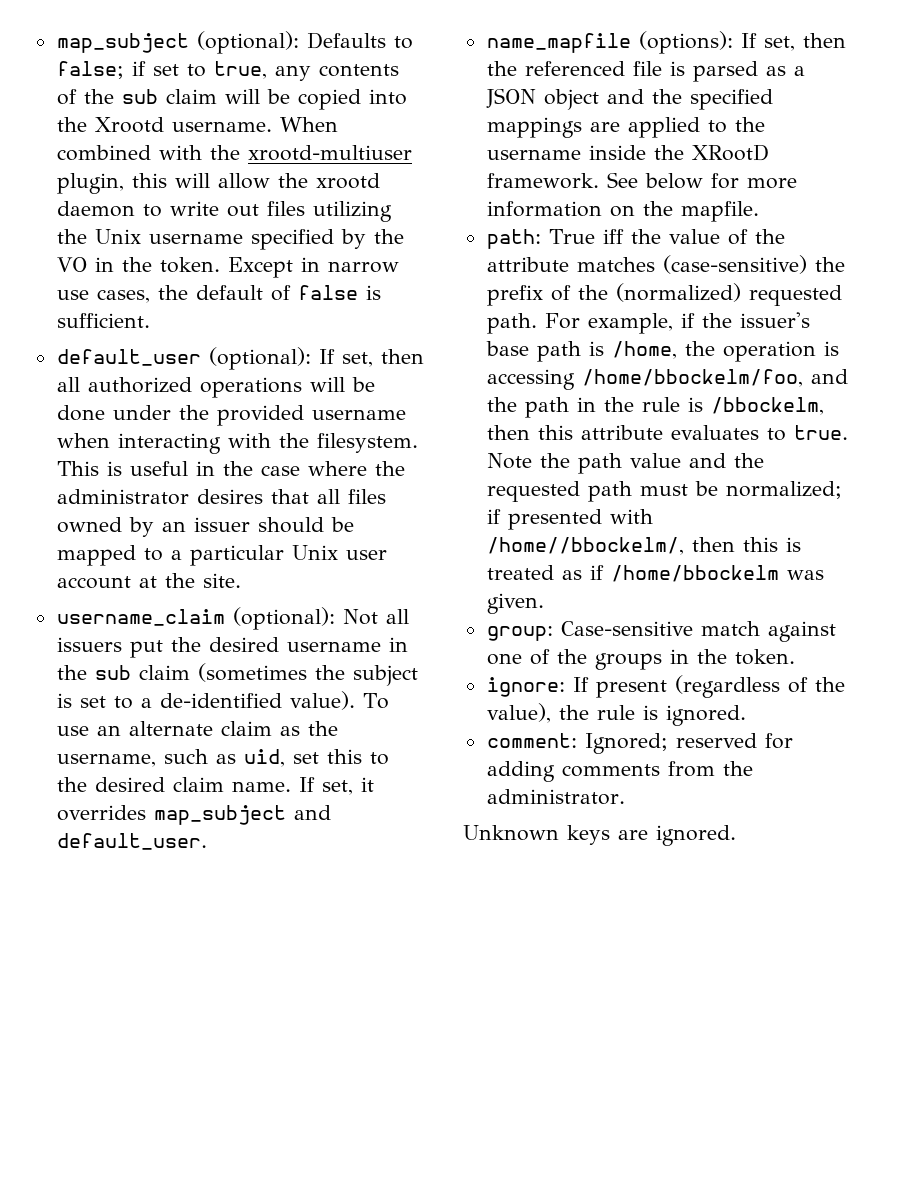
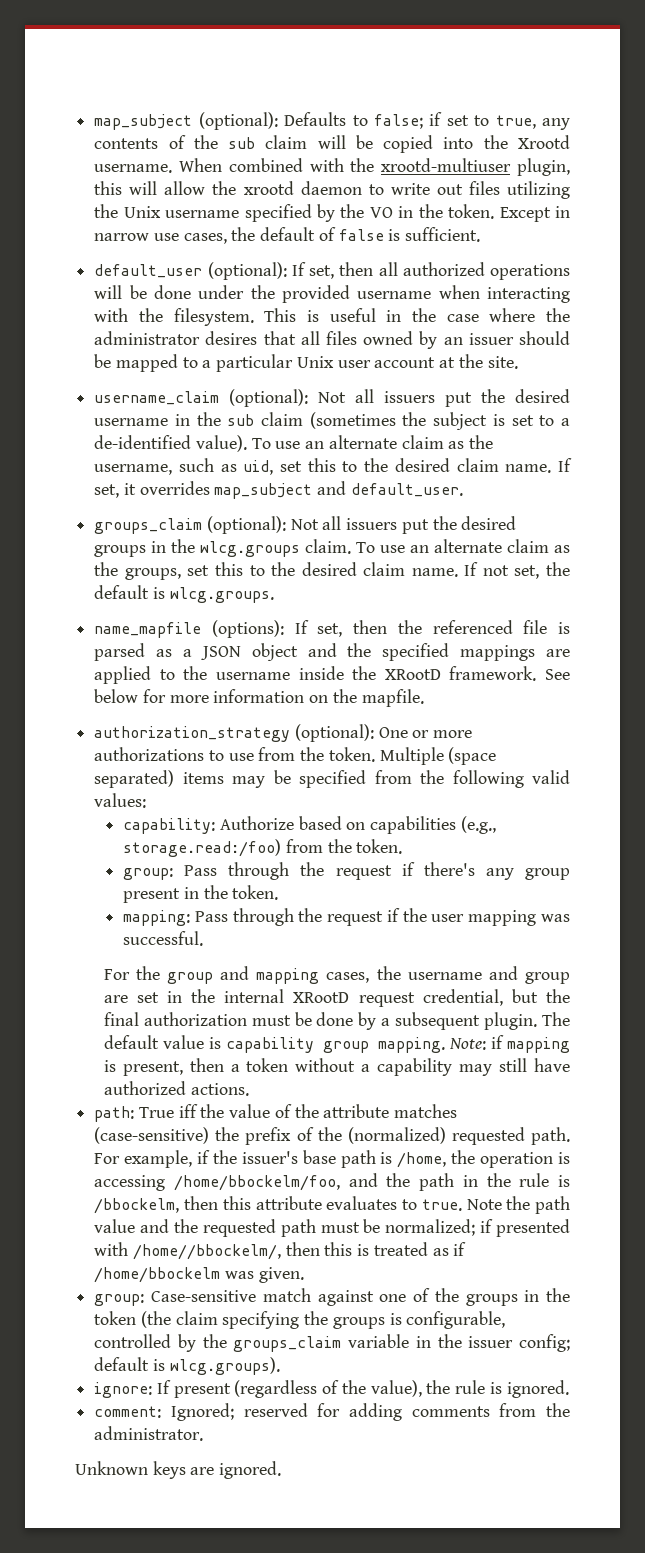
(207, 841) none -> [94,516,517,534] [94,539,571,557] [94,562,570,580] [94,585,274,603] // groups_claim (optional): Not all issuers put the desired groups in the wlcg.groups claim. To use an alternate claim as the groups, set this to the desired claim name. If not set, the default is wlcg.groups.
(759, 211) none -> [94,724,473,742] [94,747,497,765] [94,770,570,788] [94,793,147,808] [123,816,496,834] [123,839,403,857] [123,862,570,880] [123,885,279,903] [123,908,570,926] [123,931,204,946] [103,966,570,984] [103,989,570,1007] [103,1012,570,1030] [103,1035,570,1053] [103,1058,570,1076] [103,1081,249,1096] // authorization_strategy (optional): One or more authorizations to use from the token. Multiple (space separated) items may be specified from the following valid values: // capability: Authorize based on capabilities (e.g., storage.read:/foo) from the token. // group: Pass through the request if there's any group present in the token. // mapping: Pass through the request if the user mapping was successful. // For the group and mapping cases, the username and group are set in the internal XRootD request credential, but the final authorization must be done by a subsequent plugin. The default value is capability group mapping. Note: if mapping is present, then a token without a capability may still have authorized actions.
[734,649,795,665] token. -> [94,1311,506,1329] [94,1334,570,1352] [94,1357,280,1375] token (the claim specifying the groups is configurable, controlled by the groups_claim variable in the issuer config; default is wlcg.groups).

